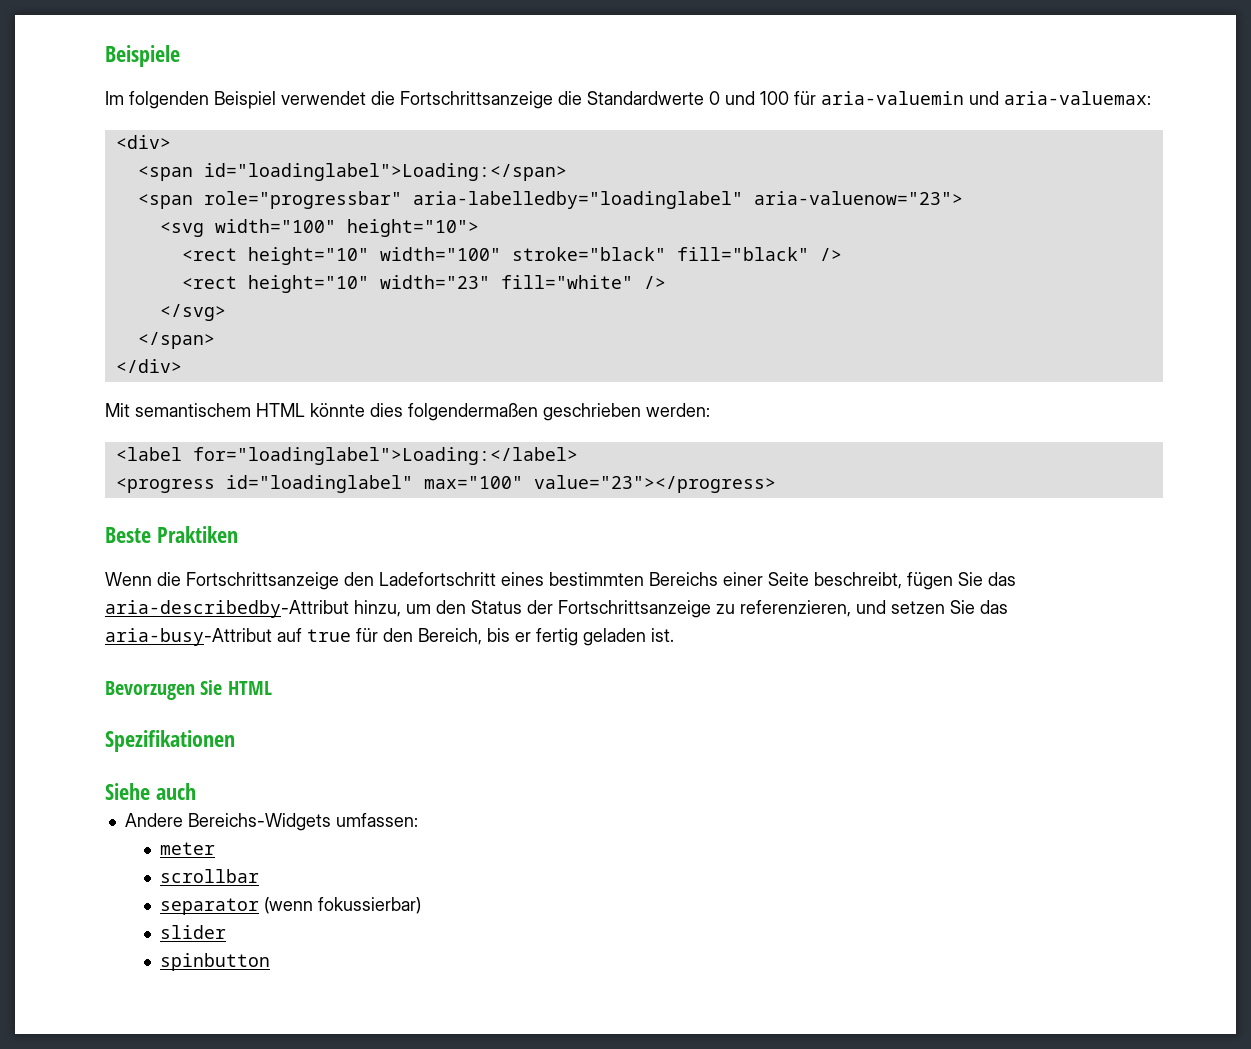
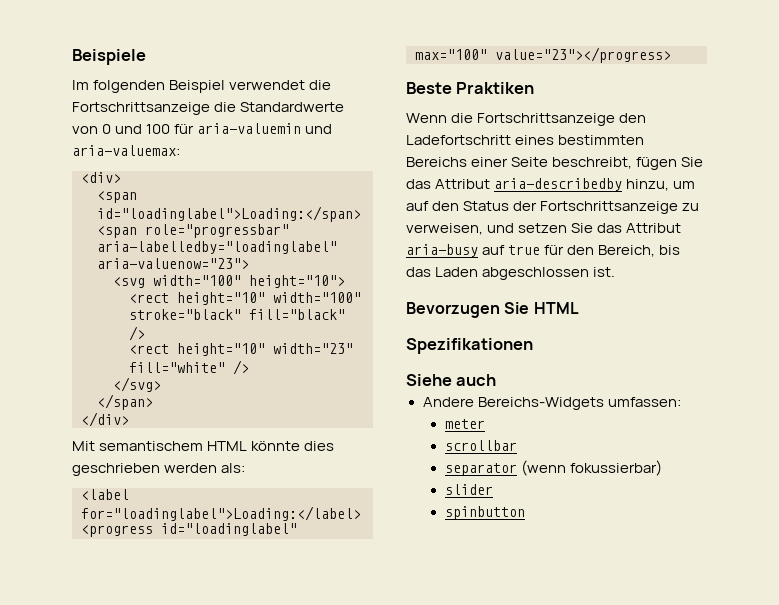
(704, 98) none -> [72,126,98,134] von
[408,403,710,421] folgendermaßen geschrieben werden: -> [72,463,246,476] geschrieben werden als:
[105,600,349,618] aria-describedby-Attribut -> [435,178,623,191] Attribut aria-describedby
(431, 609) none -> [406,201,429,211] auf
[740,600,851,617] referenzieren, -> [406,223,483,235] verweisen,
[105,628,272,646] aria-busy-Attribut -> [626,223,682,233] [406,244,478,257] Attribut aria-busy
[515,628,646,646] er fertig geladen -> [406,267,590,280] das Laden abgeschlossen

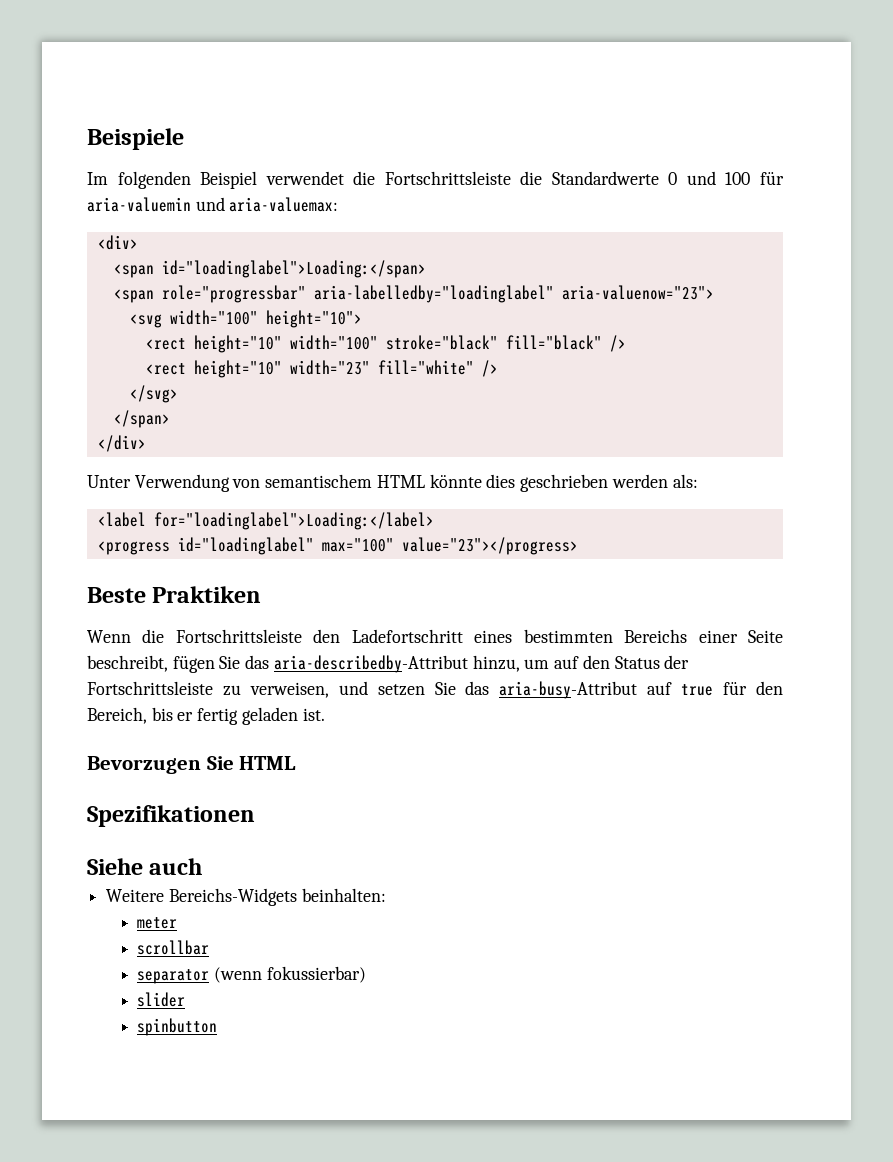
[72,102,210,115] Fortschrittsanzeige -> [384,171,511,185] Fortschrittsleiste
[72,126,98,134] von -> (659, 178) none
[72,441,95,451] Mit -> [87,474,261,492] Unter Verwendung von
[477,113,616,126] Fortschrittsanzeige -> [175,629,302,643] Fortschrittsleiste
[435,178,623,191] Attribut aria-describedby -> [273,655,468,673] aria-describedby-Attribut
[540,201,679,214] Fortschrittsanzeige -> [87,681,213,695] Fortschrittsleiste
[626,223,682,233] [406,244,478,257] Attribut aria-busy -> [499,681,638,699] aria-busy-Attribut
[406,267,590,280] das Laden abgeschlossen -> [177,707,298,725] er fertig geladen
[422,397,681,410] Andere Bereichs-Widgets umfassen: -> [106,888,386,906] Weitere Bereichs-Widgets beinhalten:

